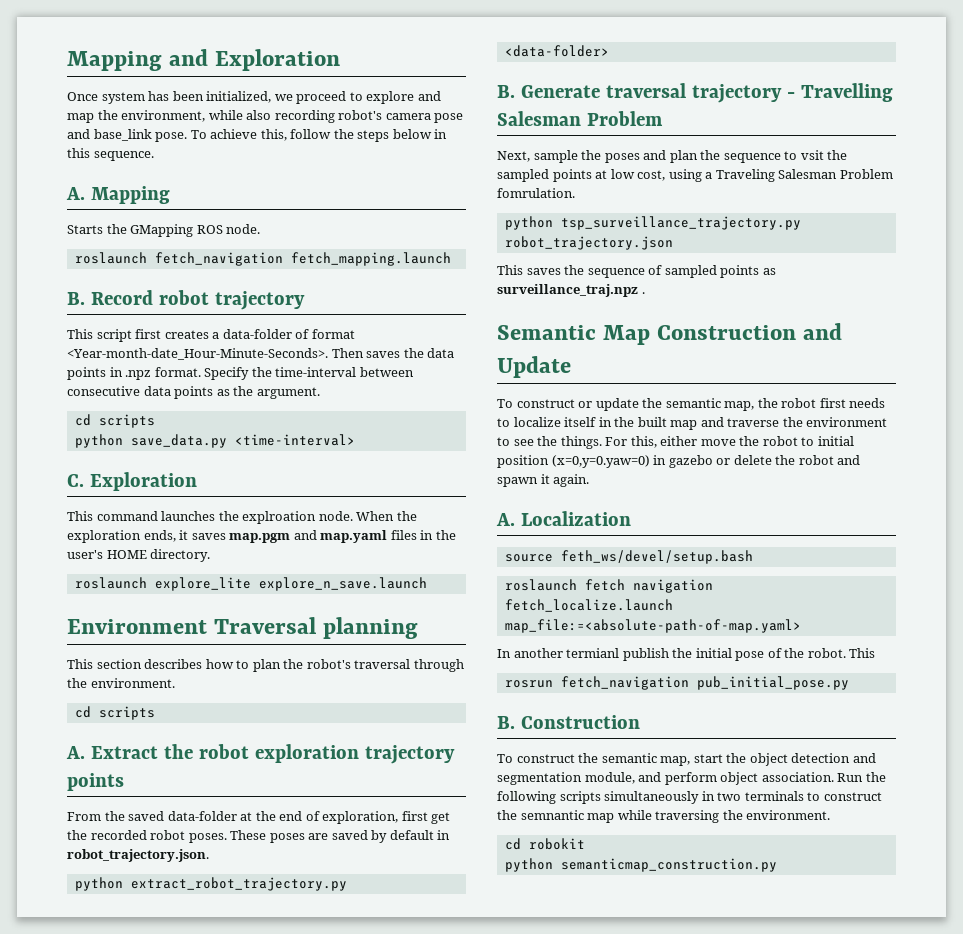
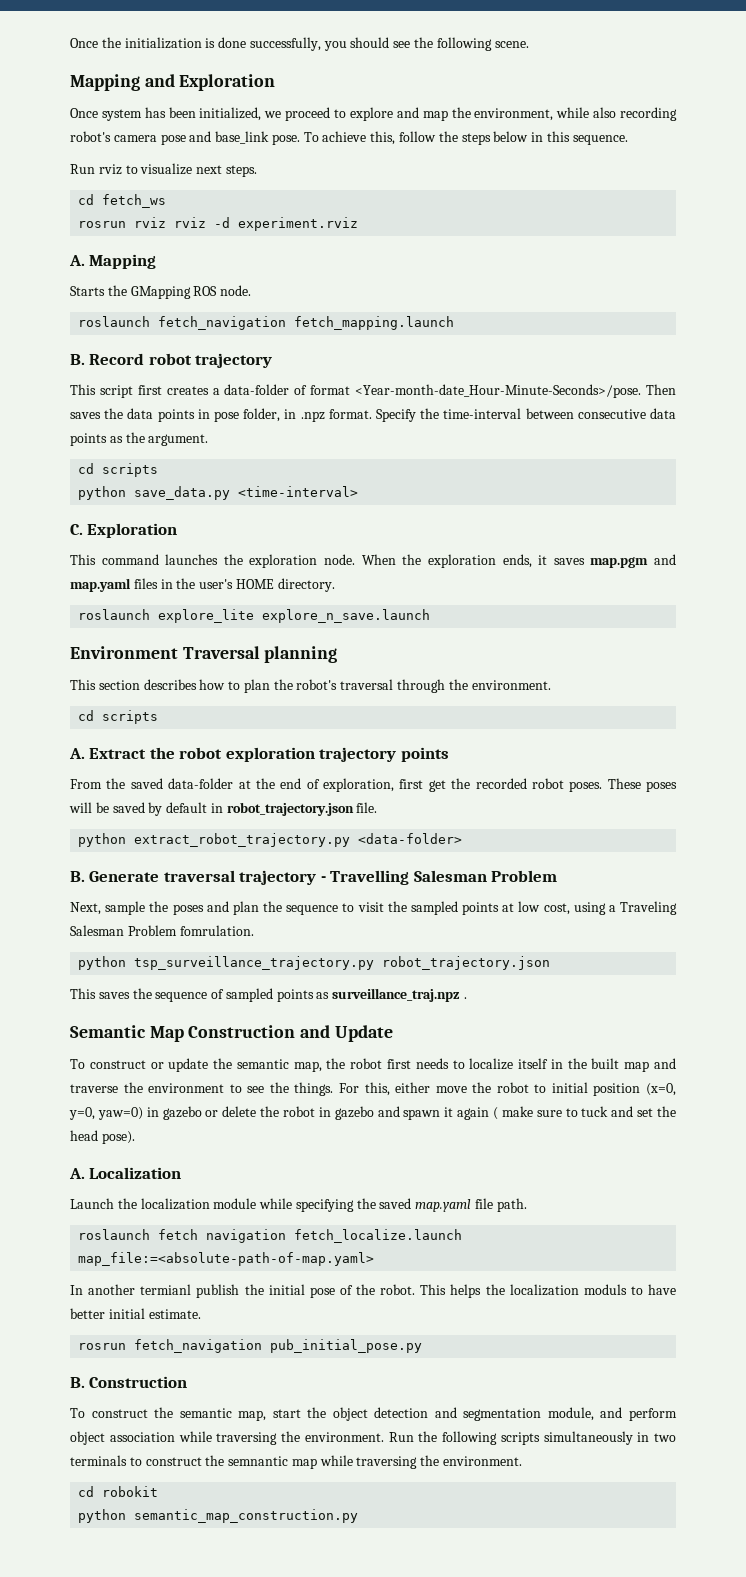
(67, 61) none -> [70,37,529,51] Once the initialization is done successfully, you should see the following scene. //
(154, 156) none -> [70,163,257,177] [78,194,167,208] [78,217,359,231] // Run rviz to visualize next steps. // cd fetch_ws // rosrun rviz rviz -d experiment.rviz
[67,348,328,360] <Year-month-date_Hour-Minute-Seconds>. -> [355,384,642,398] <Year-month-date_Hour-Minute-Seconds>/pose.
(123, 372) none -> [214,408,297,422] pose folder, in
[242,511,317,524] explroation -> [249,554,318,568] exploration
[308,833,329,840] are -> [69,802,109,813] will be
[67,849,209,862] robot_trajectory.json. -> [226,802,378,816] robot_trajectory.json file.
[800,150,824,160] vsit -> [357,902,384,912] visit
[551,455,650,468] (x=0,y=0.yaw=0) -> [646,1083,676,1096] [69,1107,143,1120] (x=0, y=0, yaw=0)
(834, 460) none -> [318,1106,374,1120] in gazebo
[553,474,590,487] [496,511,631,526] [504,550,753,564] again. // A. Localization // source feth_ws/devel/setup.bash -> [457,1106,676,1120] [70,1130,135,1144] [69,1167,182,1179] [70,1198,527,1212] again ( make sure to tuck and set the head pose). // A. Localization // Launch the localization module while specifying the saved map.yaml file path.
(876, 653) none -> [450,1284,676,1298] [70,1308,201,1319] helps the localization moduls to have better initial estimate.
[761,772,834,782] association. -> [109,1431,384,1445] association while traversing the environment.
[560,858,777,872] semanticmap_construction.py -> [134,1509,359,1523] semantic_map_construction.py

